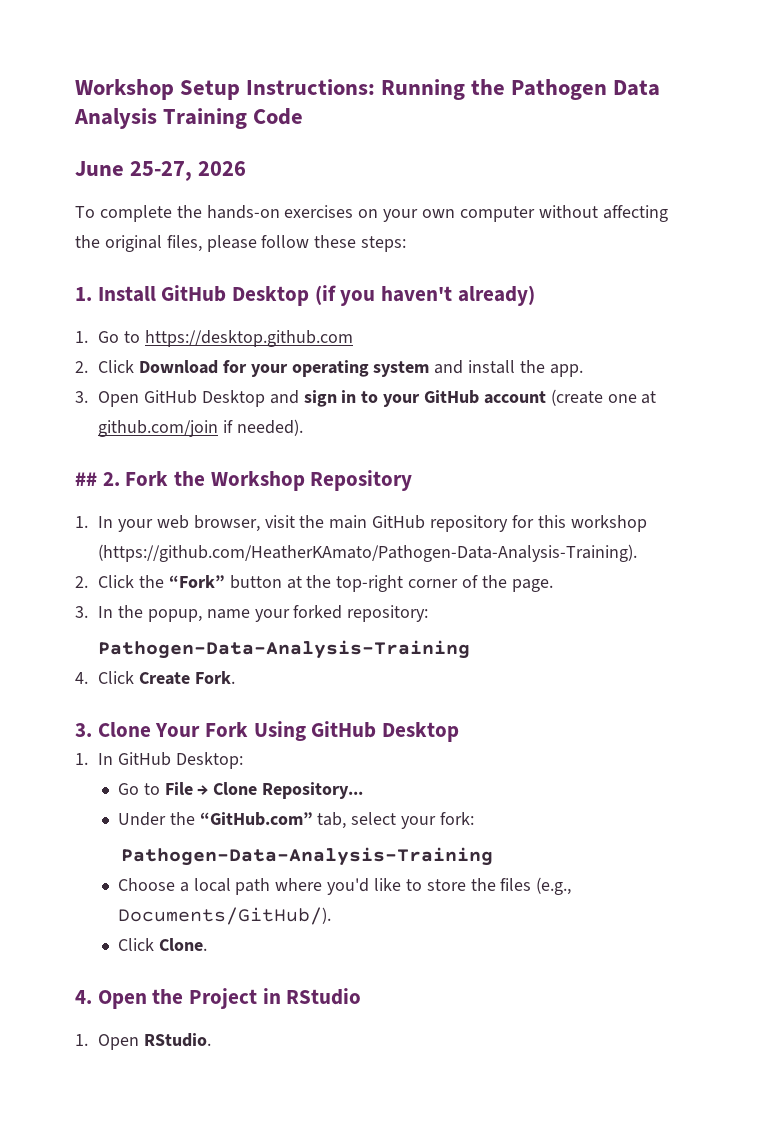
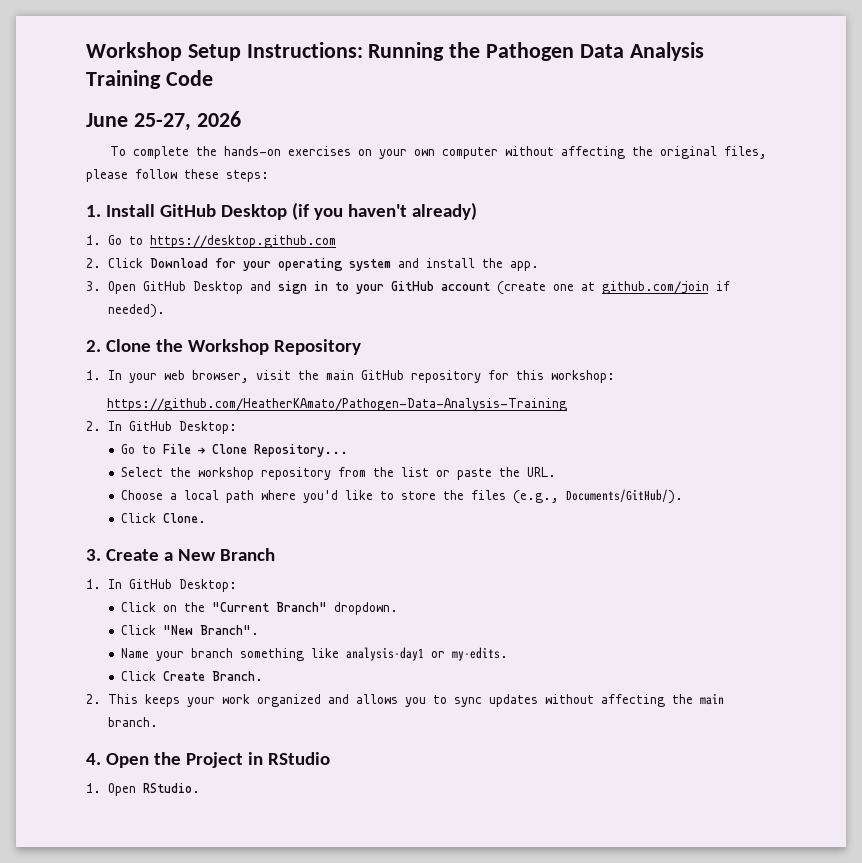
[75,471,169,486] ## 2. Fork -> [86,339,151,352] 2. Clone
[570,515,647,532] [98,544,638,562] [75,575,553,592] [75,605,429,622] [98,640,471,659] [75,671,235,685] [75,721,460,742] [75,753,88,765] workshop (https://github.com/HeatherKAmato/Pathogen-Data-Analysis-Training). // 2. Click the “Fork” button at the top-right corner of the page. // 3. In the popup, name your forked repository: // Pathogen-Data-Analysis-Training // 4. Click Create Fork. // 3. Clone Your Fork Using GitHub Desktop // 1. -> [550,370,615,383] [106,398,567,411] [86,421,101,431] workshop: // https://github.com/HeatherKAmato/Pathogen-Data-Analysis-Training // 2.
[117,812,475,829] [121,847,494,866] Under the “GitHub.com” tab, select your fork: // Pathogen-Data-Analysis-Training -> [120,467,556,480] Select the workshop repository from the list or paste the URL.
(207, 944) none -> [86,548,275,561] [86,579,237,592] [120,602,398,615] [120,625,259,635] [120,647,508,661] [120,671,263,681] [86,693,724,707] [107,717,158,727] // 3. Create a New Branch // 1. In GitHub Desktop: // Click on the "Current Branch" dropdown. // Click "New Branch". // Name your branch something like analysis-day1 or my-edits. // Click Create Branch. // 2. This keeps your work organized and allows you to sync updates without affecting the main branch.

